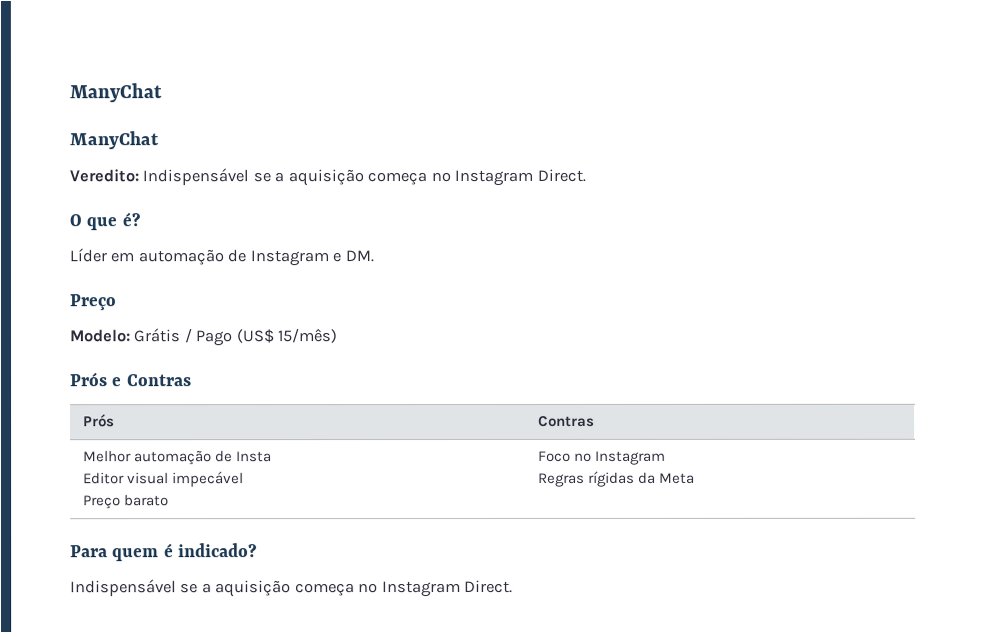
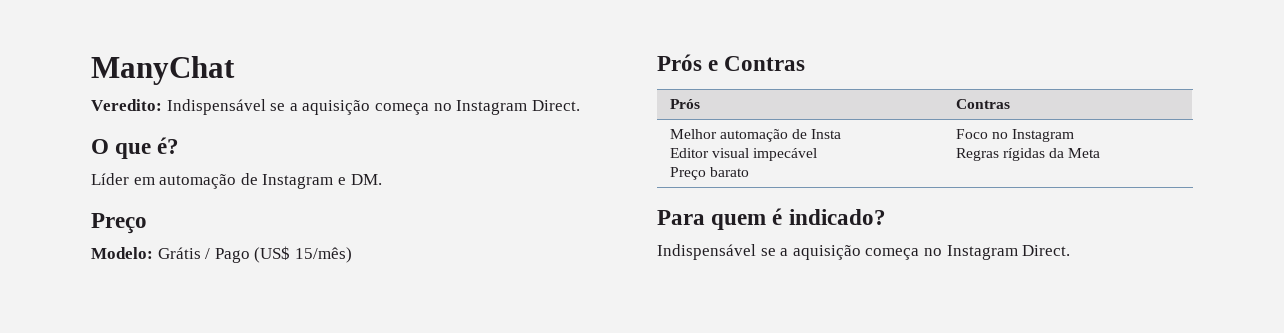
[69,83,162,103] [69,131,159,150] ManyChat // ManyChat -> [91,56,235,85] ManyChat

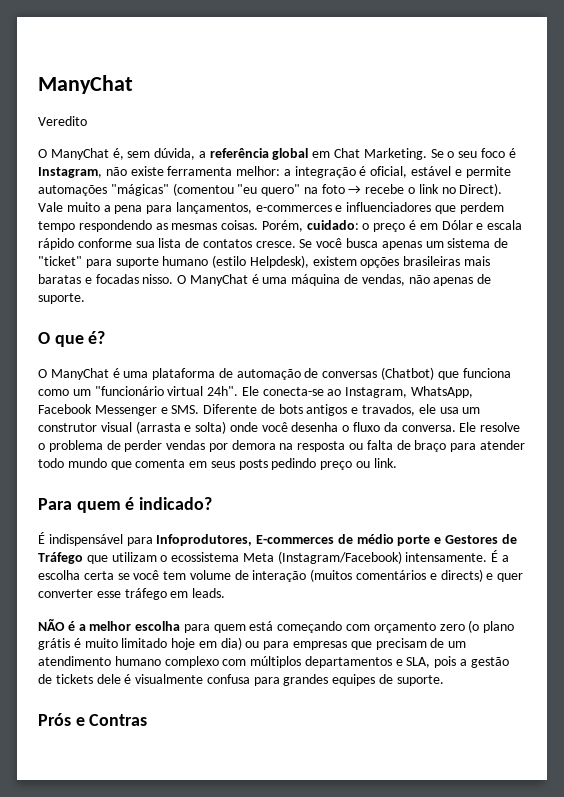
[91,99,580,115] [91,137,180,159] [91,173,382,189] [91,213,147,234] [91,246,352,263] [657,54,806,71] [669,99,700,109] [955,99,1010,109] [669,129,842,142] [669,148,818,161] [669,167,750,180] [955,129,1075,142] [955,148,1101,161] [657,208,886,230] [657,244,1071,260] Veredito: Indispensável se a aquisição começa no Instagram Direct. // O que é? // Líder em automação de Instagram e DM. // Preço // Modelo: Grátis / Pago (US$ 15/mês) // Prós e Contras // Prós | Contras // Melhor automação de Insta // Editor visual impecável // Preço barato | Foco no Instagram // Regras rígidas da Meta // Para quem é indicado? // Indispensável se a aquisição começa no Instagram Direct. -> [38,116,87,126] [38,148,516,160] [38,166,511,178] [38,183,503,196] [38,202,504,214] [38,220,523,232] [38,238,509,250] [38,255,491,268] [38,274,492,286] [38,293,85,304] [38,331,106,347] [38,367,511,380] [38,386,474,398] [38,404,481,416] [38,421,521,434] [38,440,525,452] [38,458,397,470] [38,497,213,513] [38,532,517,546] [38,550,510,564] [38,569,524,582] [38,588,226,600] [38,618,515,633] [38,637,467,650] [38,656,509,668] [38,674,444,686] [38,713,148,726] Veredito // O ManyChat é, sem dúvida, a referência global em Chat Marketing. Se o seu foco é Instagram, não existe ferramenta melhor: a integração é oficial, estável e permite automações "mágicas" (comentou "eu quero" na foto → recebe o link no Direct). Vale muito a pena para lançamentos, e-commerces e influenciadores que perdem tempo respondendo as mesmas coisas. Porém, cuidado: o preço é em Dólar e escala rápido conforme sua lista de contatos cresce. Se você busca apenas um sistema de "ticket" para suporte humano (estilo Helpdesk), existem opções brasileiras mais baratas e focadas nisso. O ManyChat é uma máquina de vendas, não apenas de suporte. // O que é? // O ManyChat é uma plataforma de automação de conversas (Chatbot) que funciona como um "funcionário virtual 24h". Ele conecta-se ao Instagram, WhatsApp, Facebook Messenger e SMS. Diferente de bots antigos e travados, ele usa um construtor visual (arrasta e solta) onde você desenha o fluxo da conversa. Ele resolve o problema de perder vendas por demora na resposta ou falta de braço para atender todo mundo que comenta em seus posts pedindo preço ou link. // Para quem é indicado? // É indispensável para Infoprodutores, E-commerces de médio porte e Gestores de Tráfego que utilizam o ecossistema Meta (Instagram/Facebook) intensamente. É a escolha certa se você tem volume de interação (muitos comentários e directs) e quer converter esse tráfego em leads. // NÃO é a melhor escolha para quem está começando com orçamento zero (o plano grátis é muito limitado hoje em dia) ou para empresas que precisam de um atendimento humano complexo com múltiplos departamentos e SLA, pois a gestão de tickets dele é visualmente confusa para grandes equipes de suporte. // Prós e Contras

